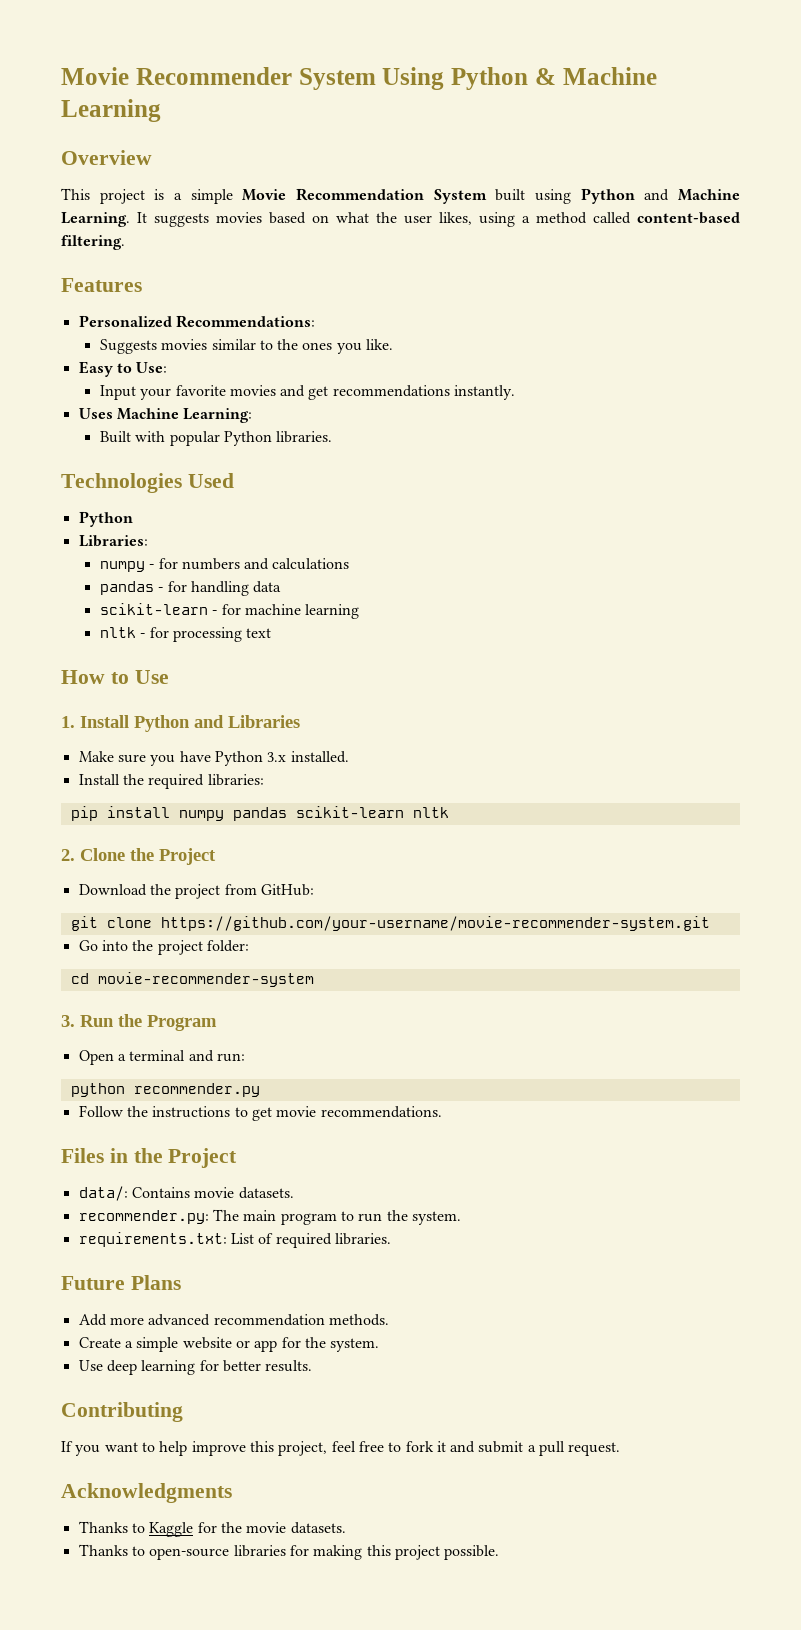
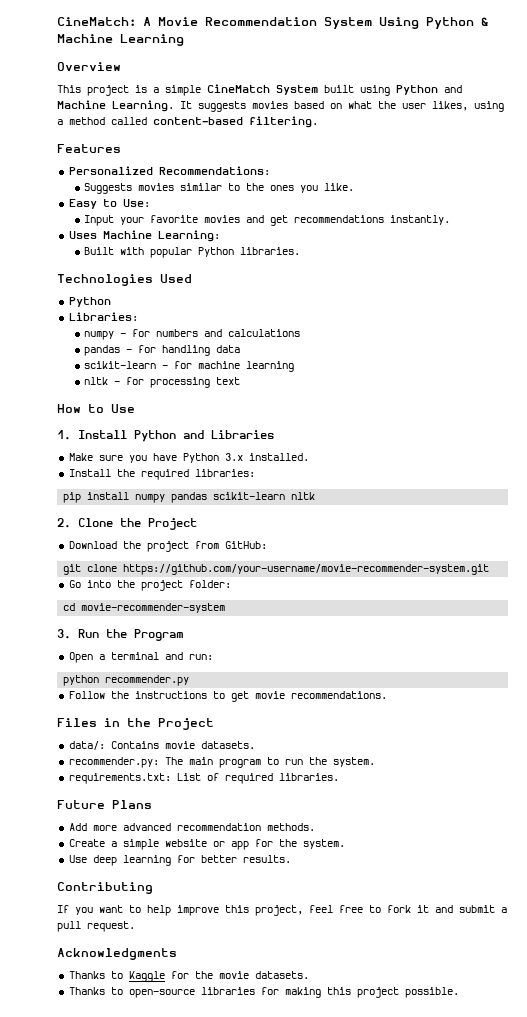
[61,67,292,85] Movie Recommender -> [57,17,317,26] CineMatch: A Movie Recommendation
[242,188,424,201] Movie Recommendation -> [207,84,270,93] CineMatch

